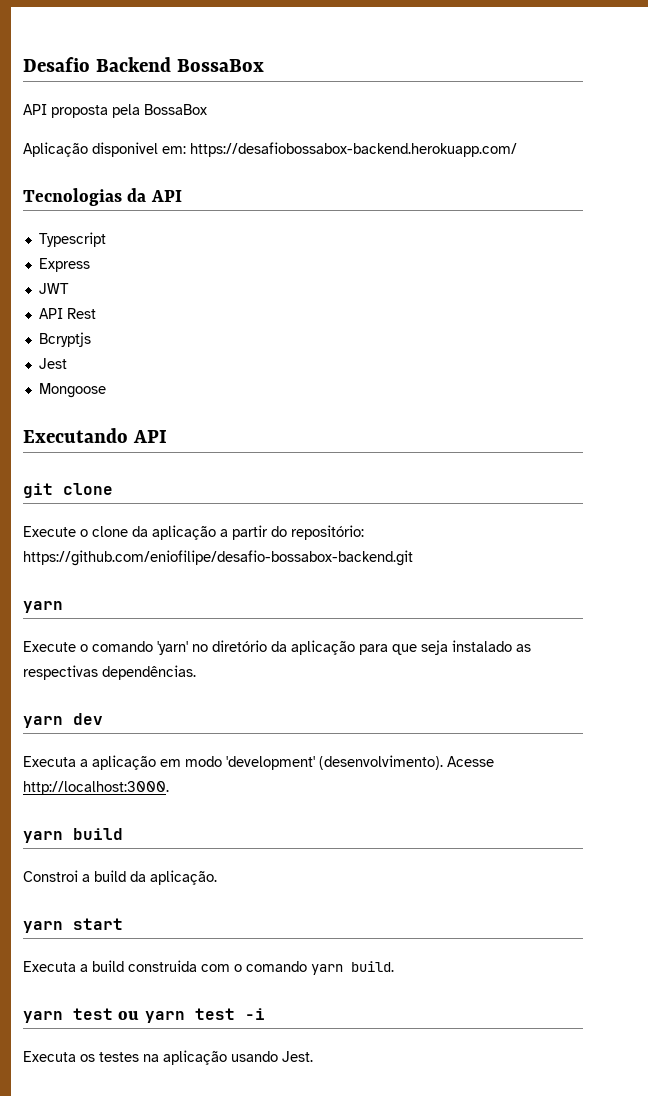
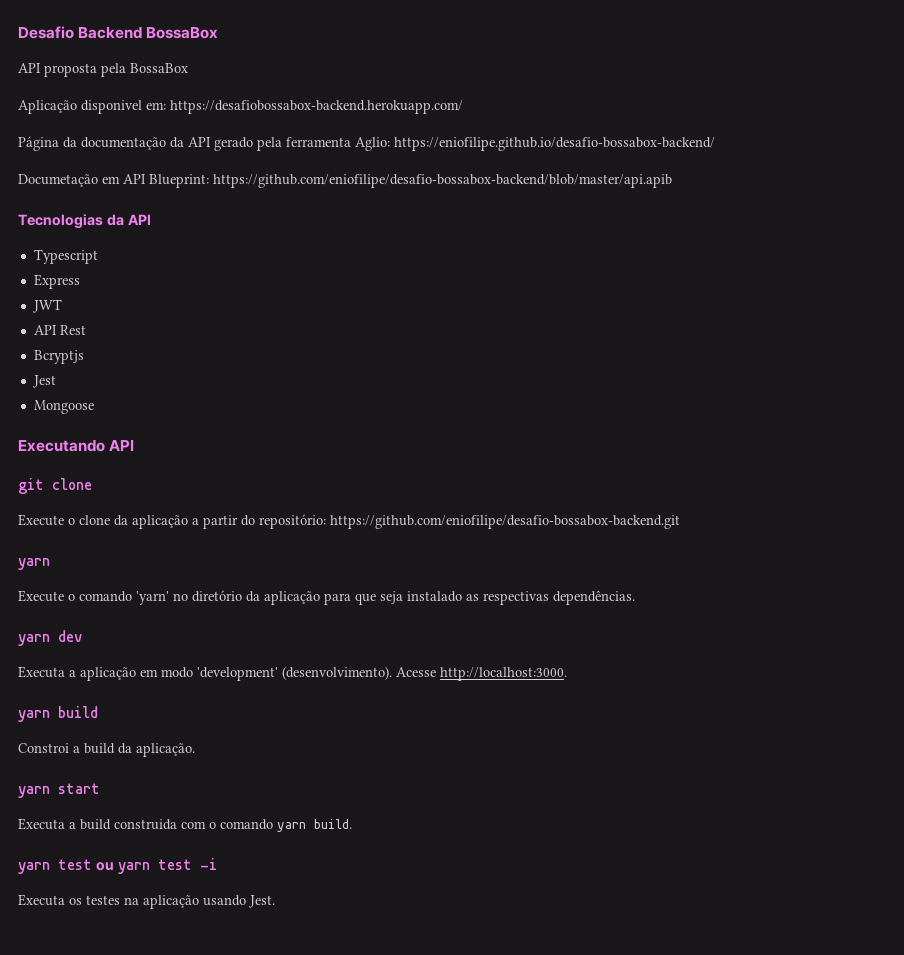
(517, 149) none -> [18,136,715,151] [18,174,672,188] // Página da documentação da API gerado pela ferramenta Aglio: https://eniofilipe.github.io/desafio-bossabox-backend/ // Documetação em API Blueprint: https://github.com/eniofilipe/desafio-bossabox-backend/blob/master/api.apib

